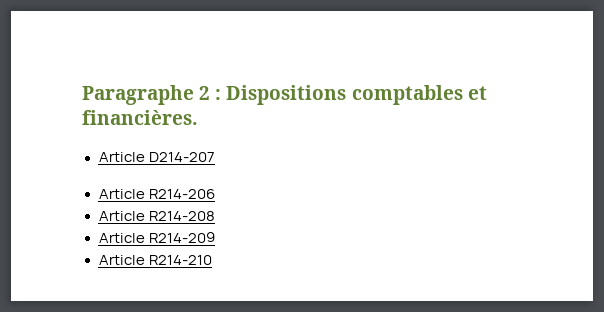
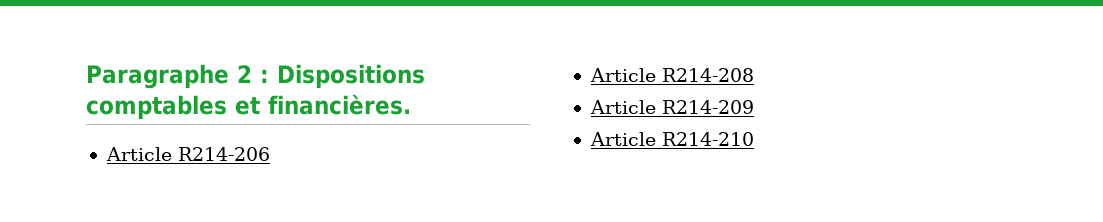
[98,152,215,162] // Article D214-207 -> (411, 104) none

